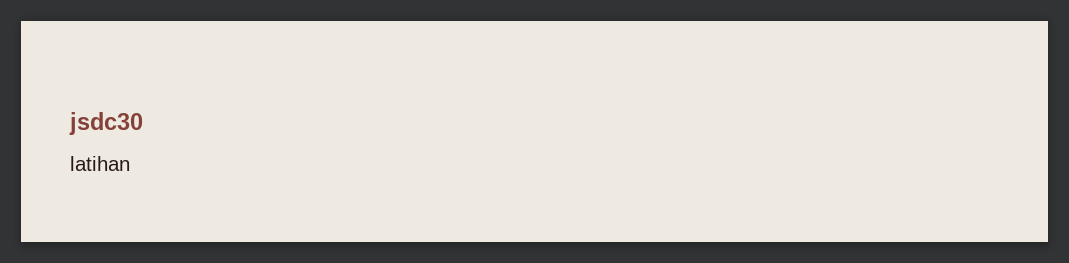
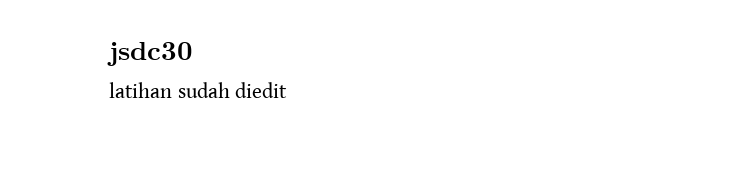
(130, 163) none -> [177,82,288,98] sudah diedit

